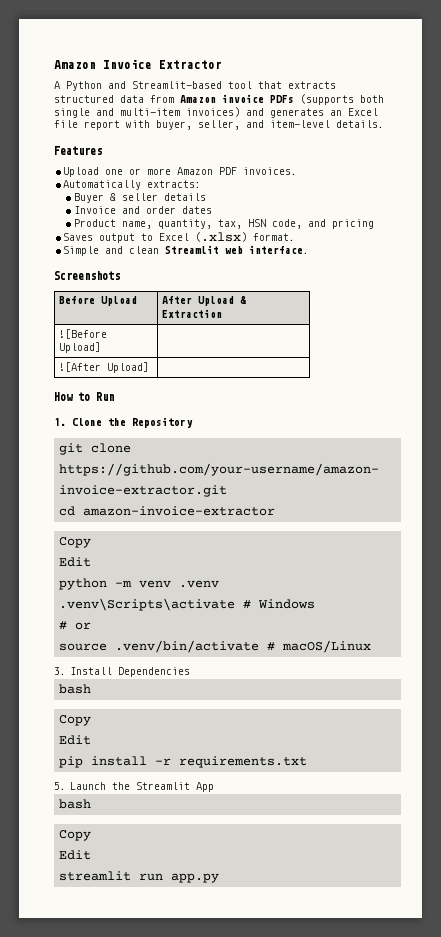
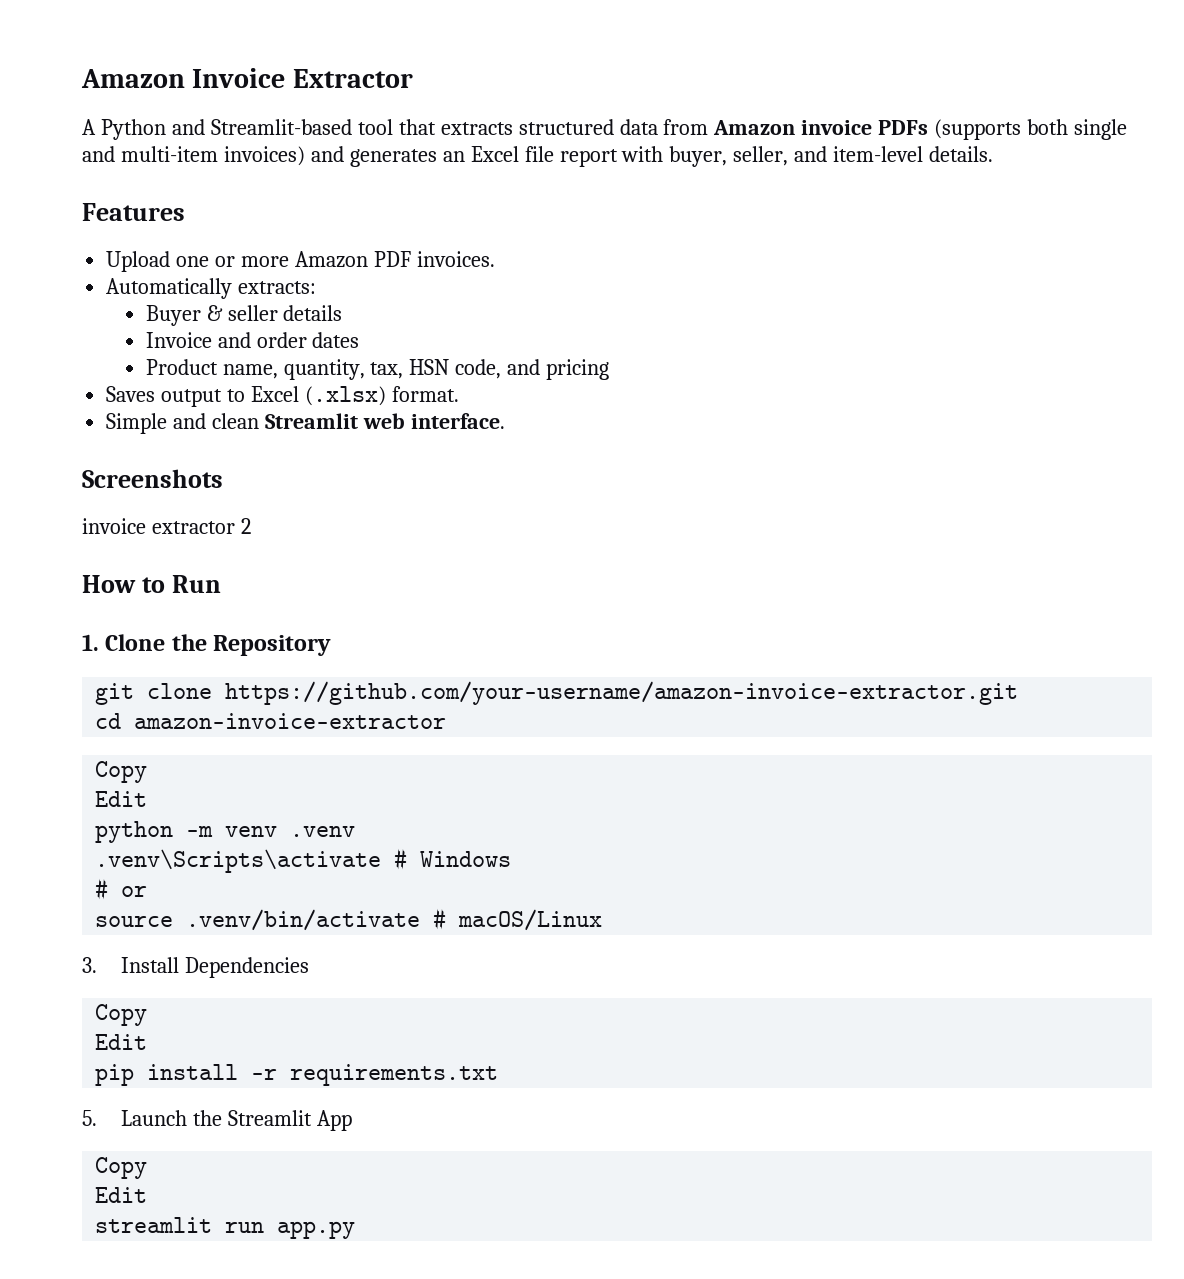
[58,296,137,306] [161,296,247,306] [161,309,222,318] [58,329,107,339] [58,342,101,353] [58,362,149,373] // Before Upload | After Upload & Extraction // ![Before Upload] | // ![After Upload] | -> [82,518,251,534] // invoice extractor 2
[59,684,92,694] // bash -> (310, 967) none
[59,799,92,809] // bash -> (353, 1120) none

